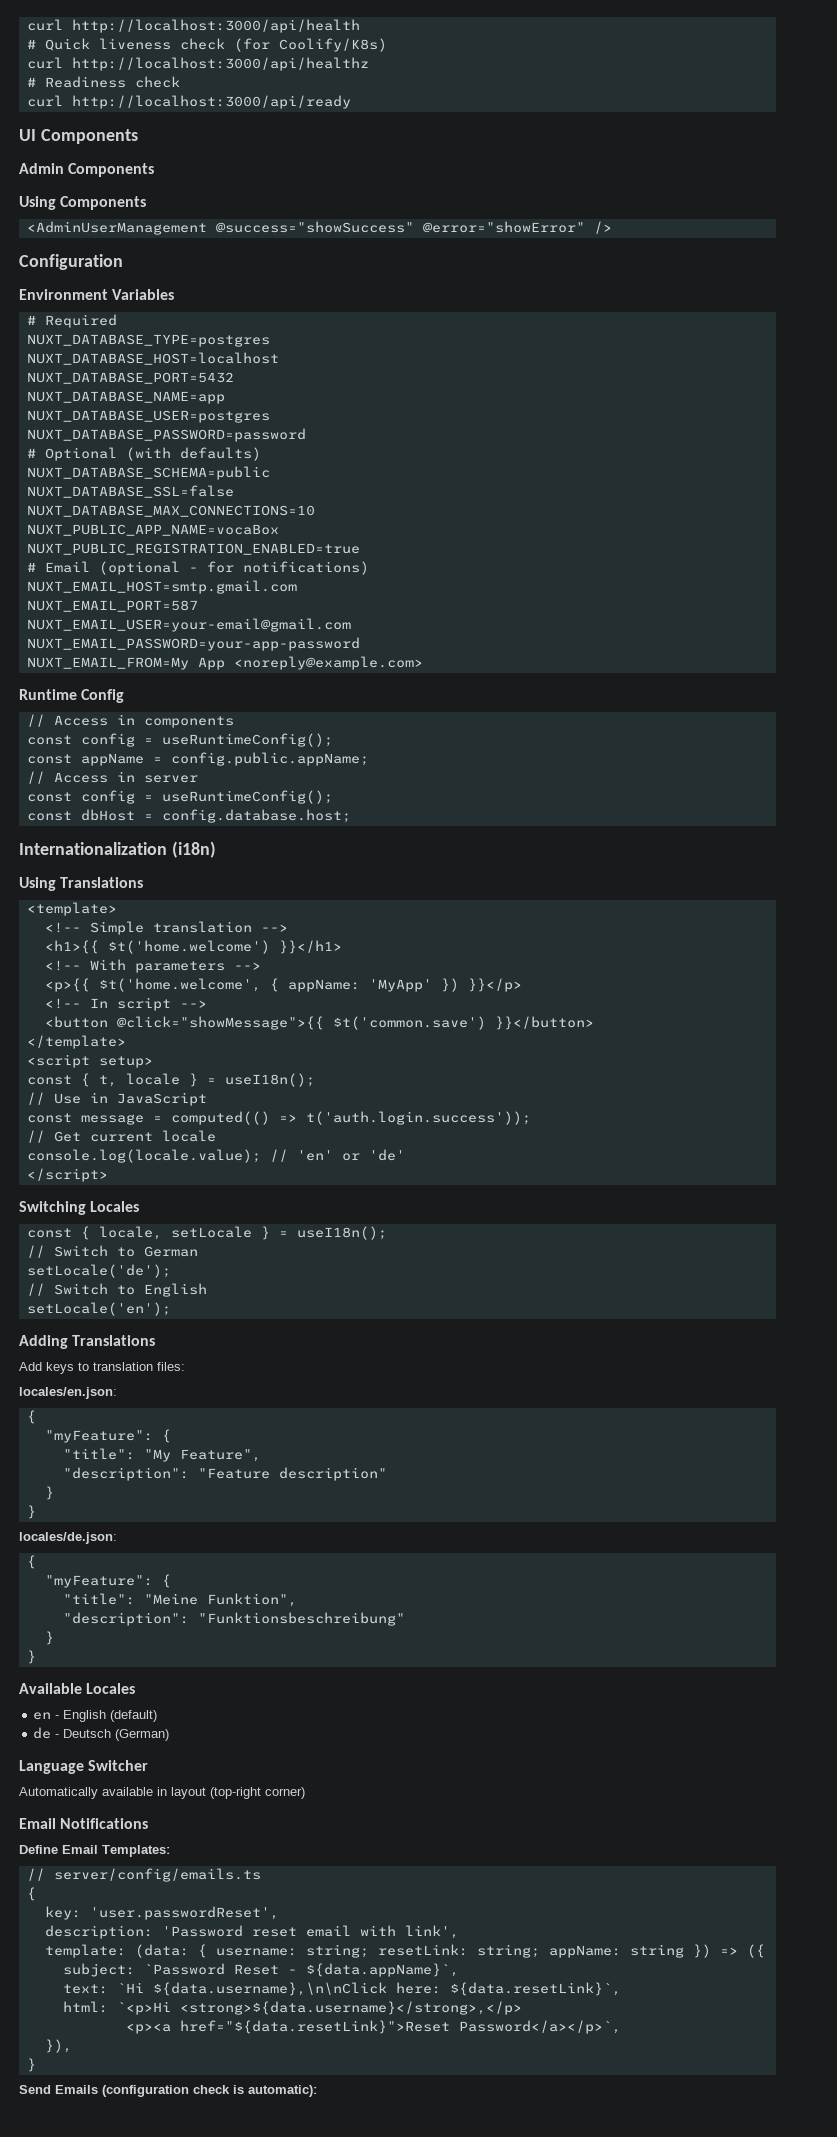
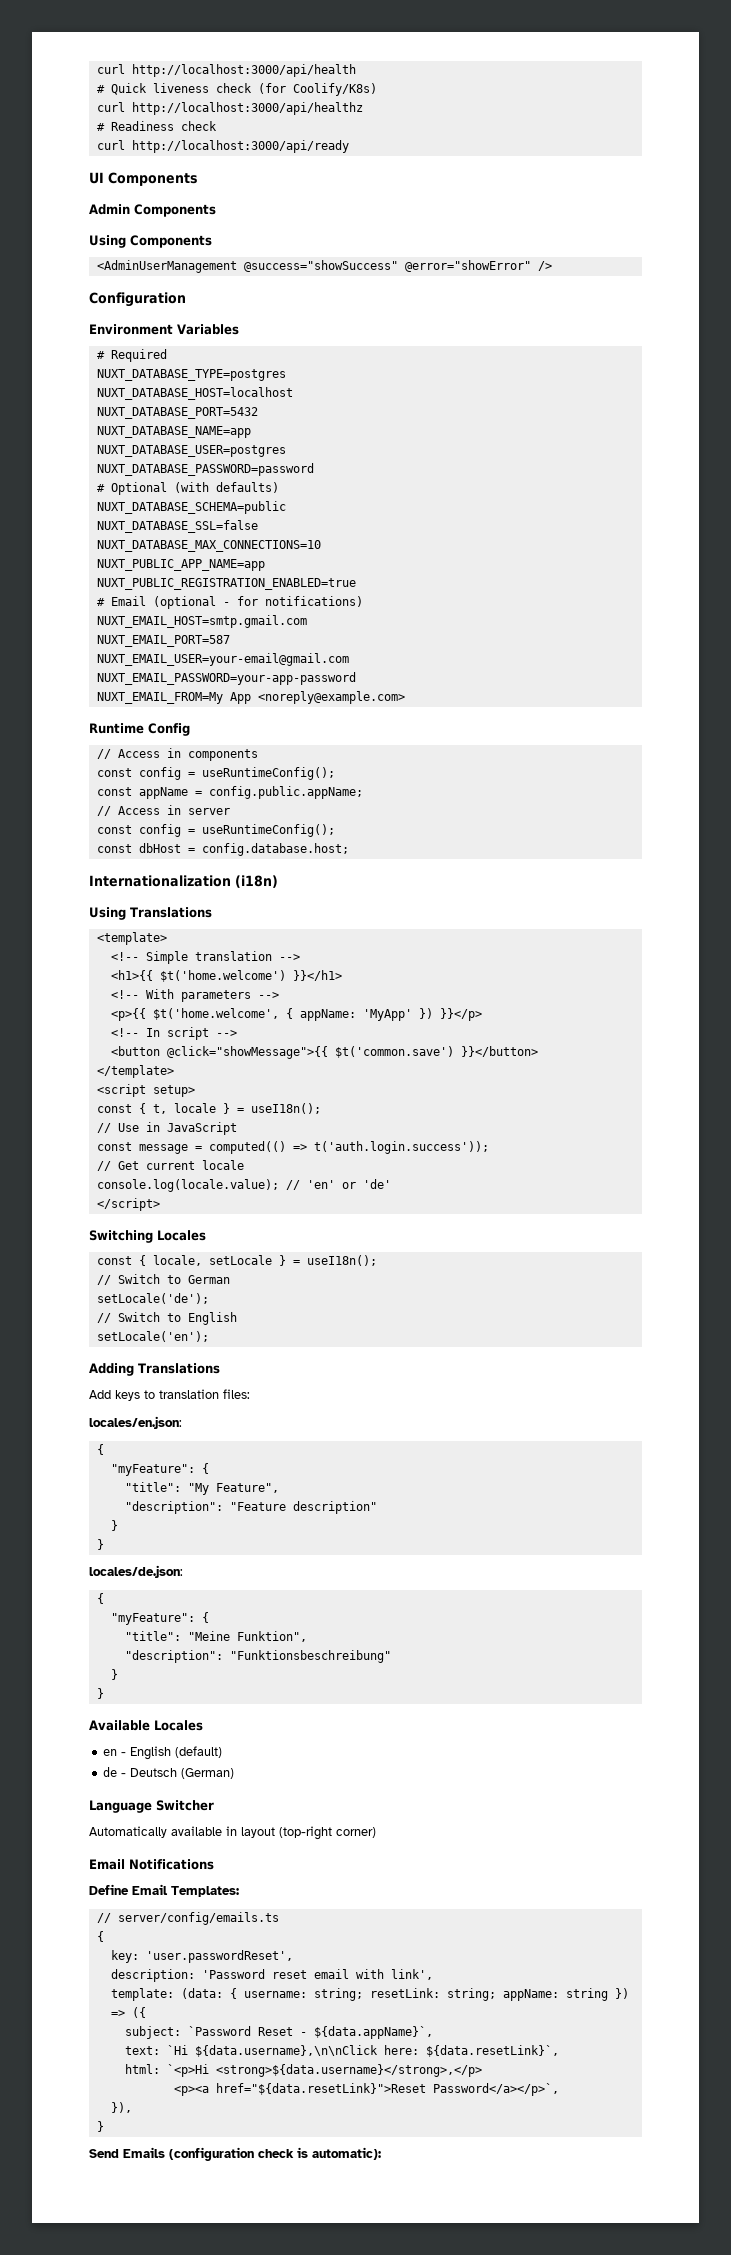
[26,524,279,536] NUXT_PUBLIC_APP_NAME=vocaBox -> [96,559,265,571] NUXT_PUBLIC_APP_NAME=app

